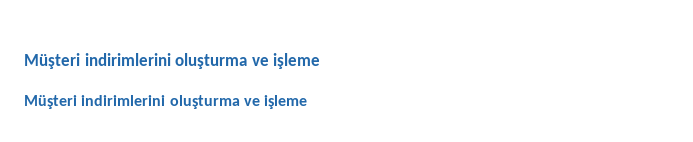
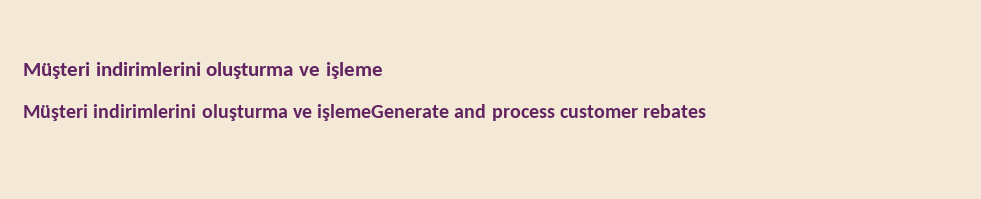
[264,95,308,109] işleme -> [317,104,707,121] işlemeGenerate and process customer rebates

